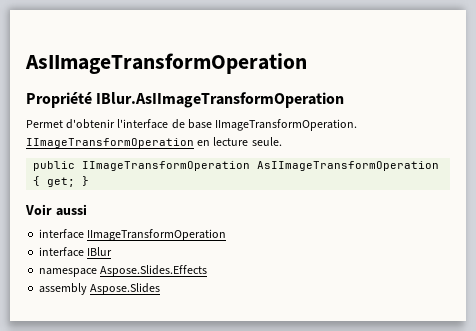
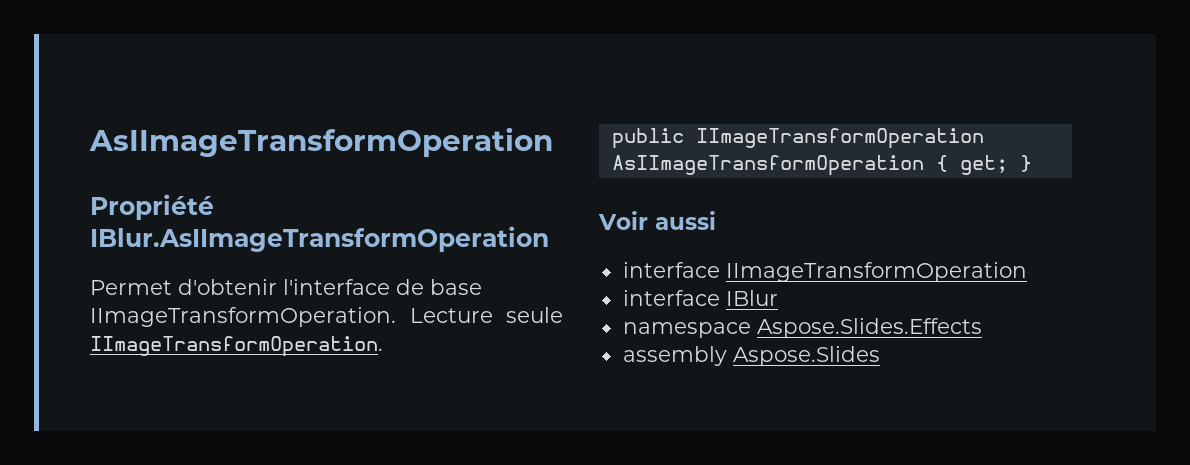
[26,137,282,148] IImageTransformOperation en lecture seule. -> [409,307,563,323] [90,336,383,357] Lecture seule IImageTransformOperation.

